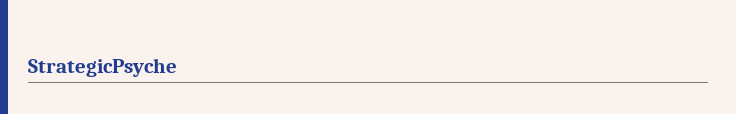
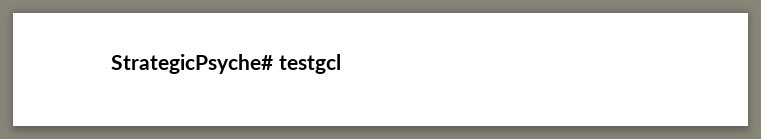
[28,58,177,77] StrategicPsyche -> [111,54,341,74] StrategicPsyche# testgcl

